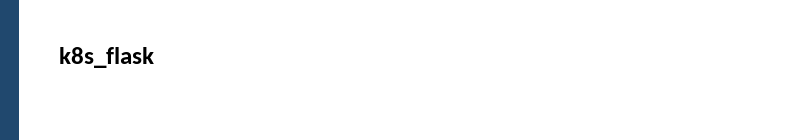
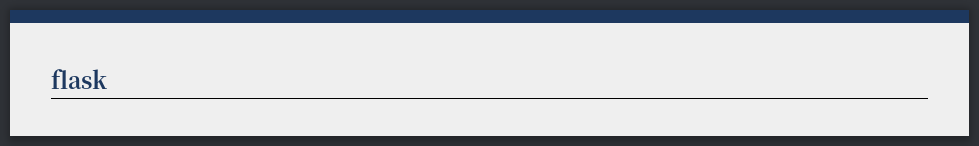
[59,47,154,68] k8s_flask -> [51,69,107,89] flask

